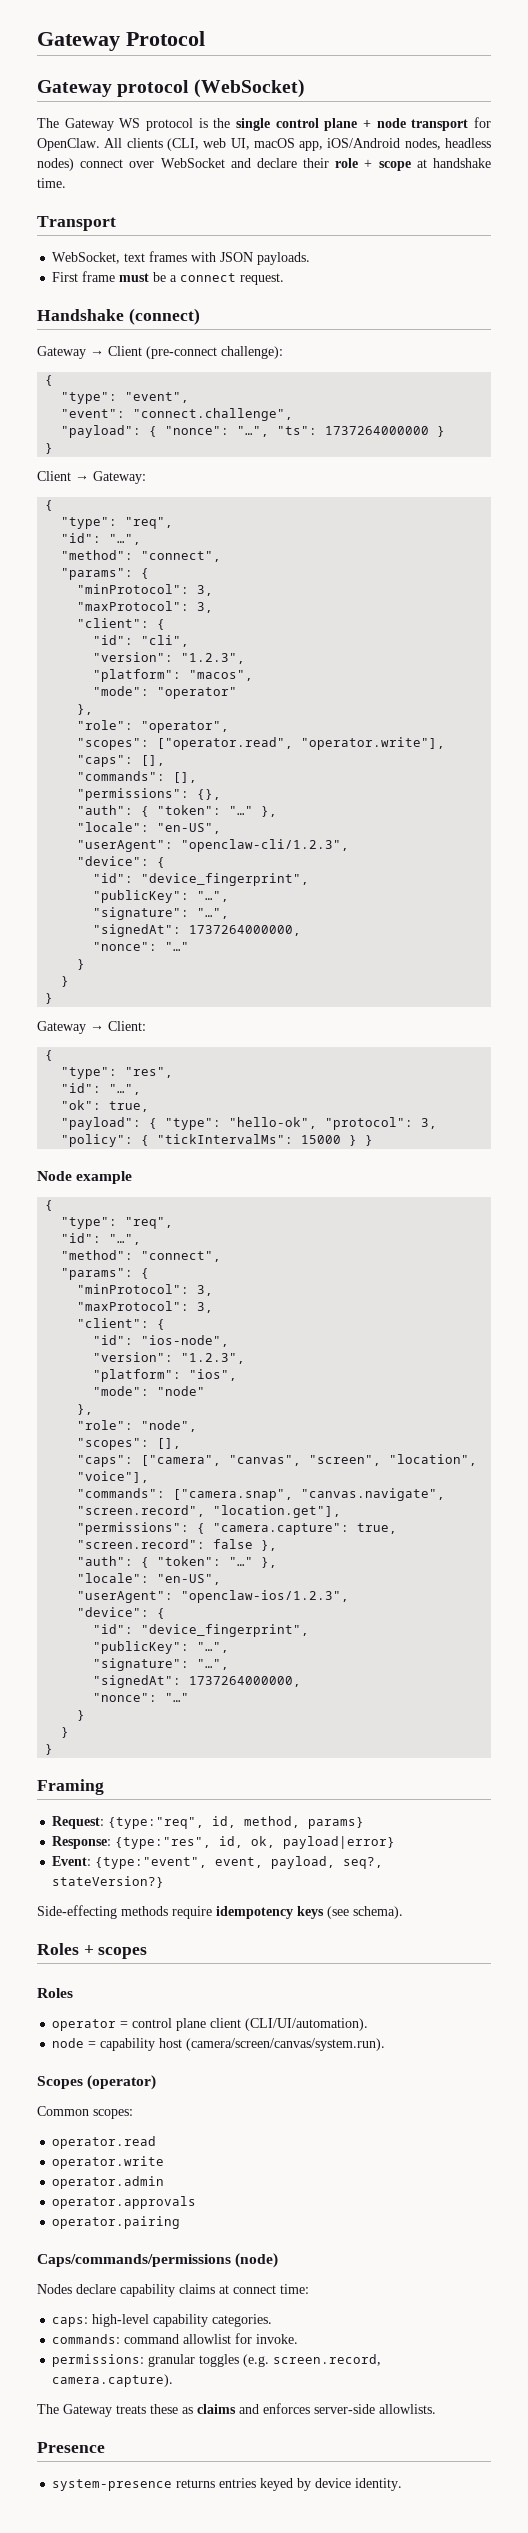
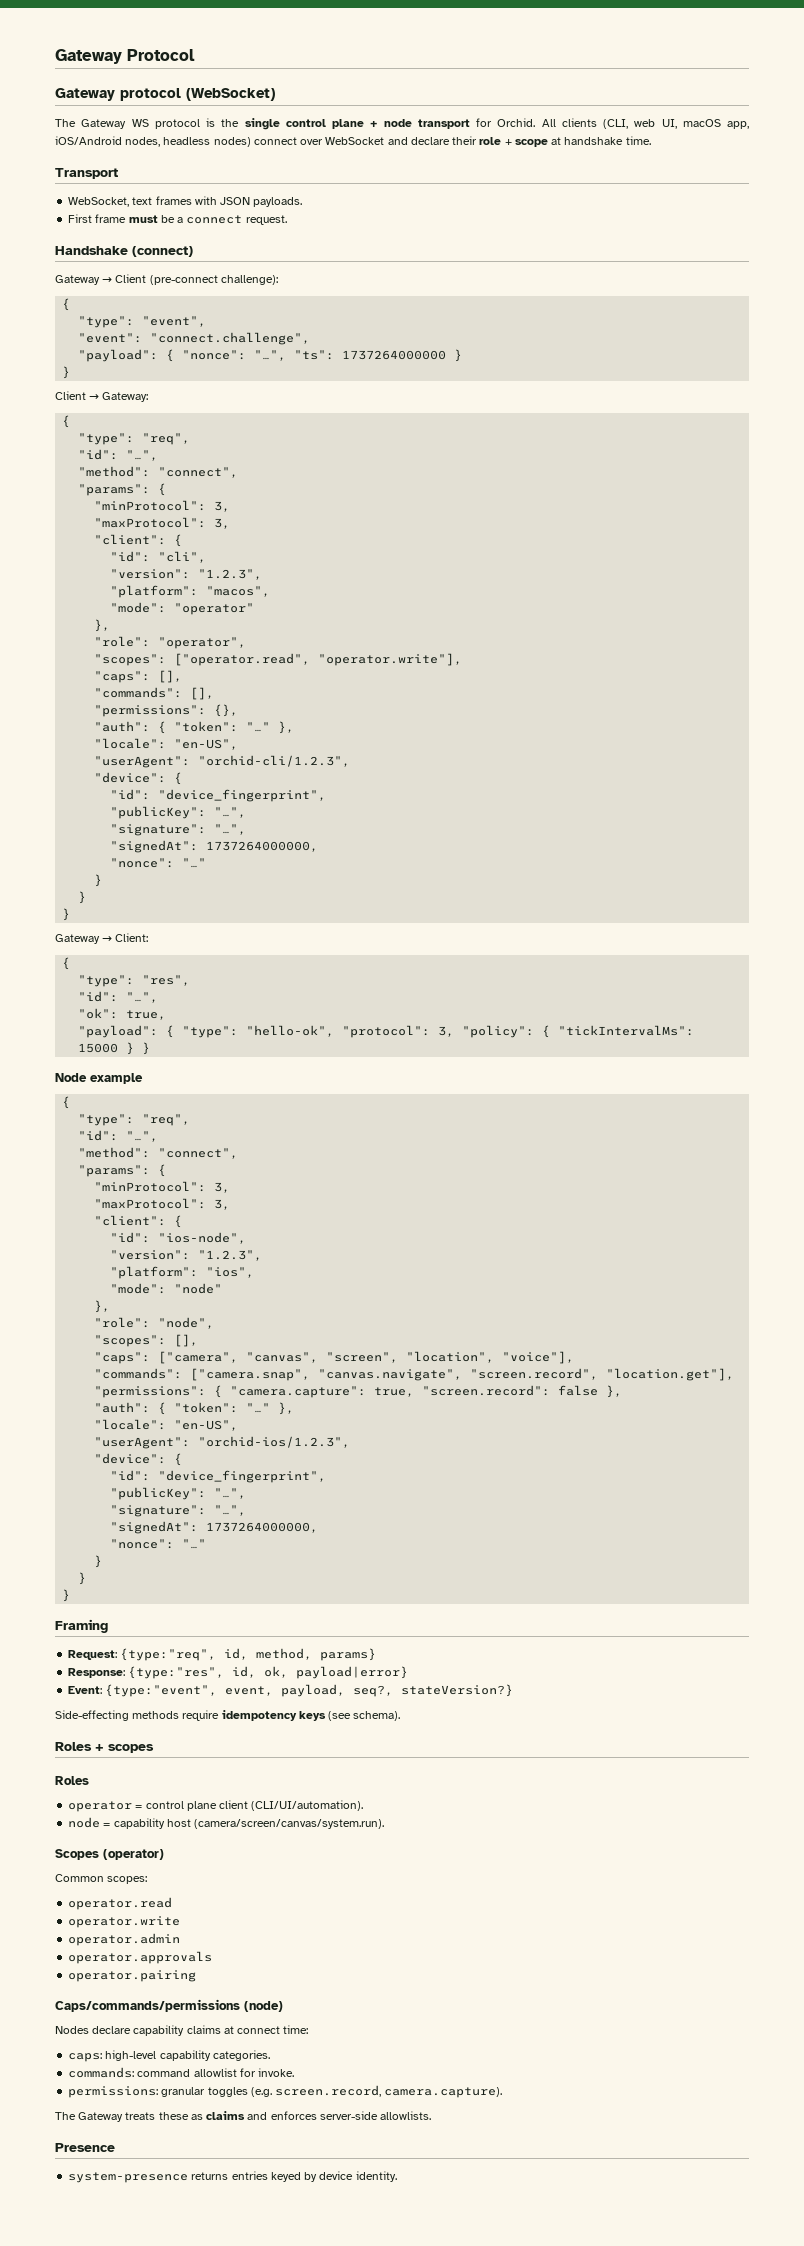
[37,138,100,151] OpenClaw. -> [497,118,536,127] Orchid.
[181,839,350,852] "openclaw-cli/1.2.3", -> [198,755,351,767] "orchid-cli/1.2.3",
[181,1590,350,1603] "openclaw-ios/1.2.3", -> [198,1436,351,1448] "orchid-ios/1.2.3",

